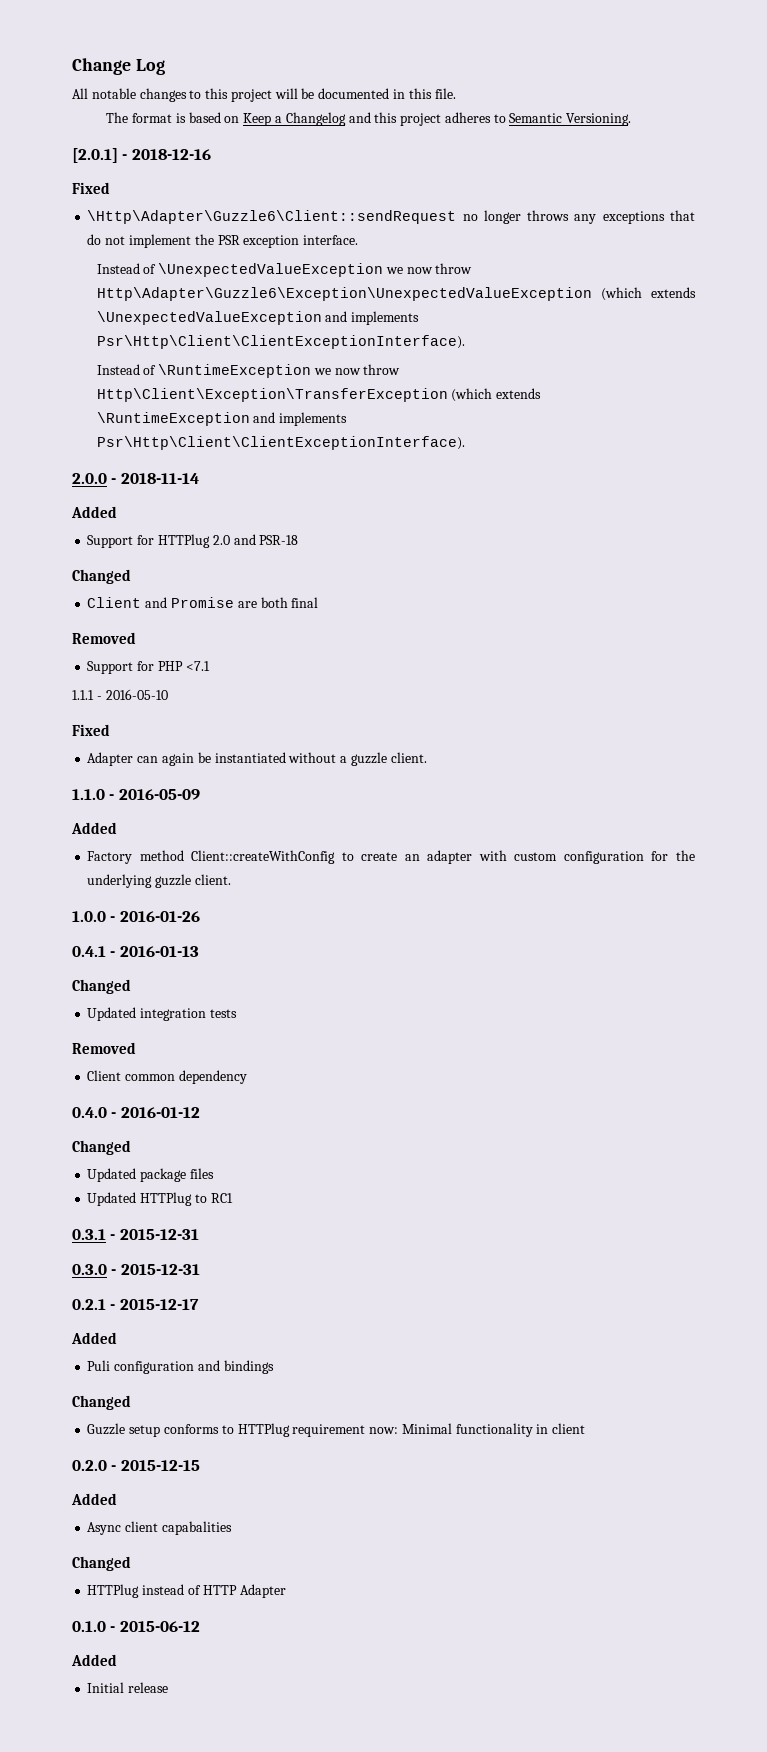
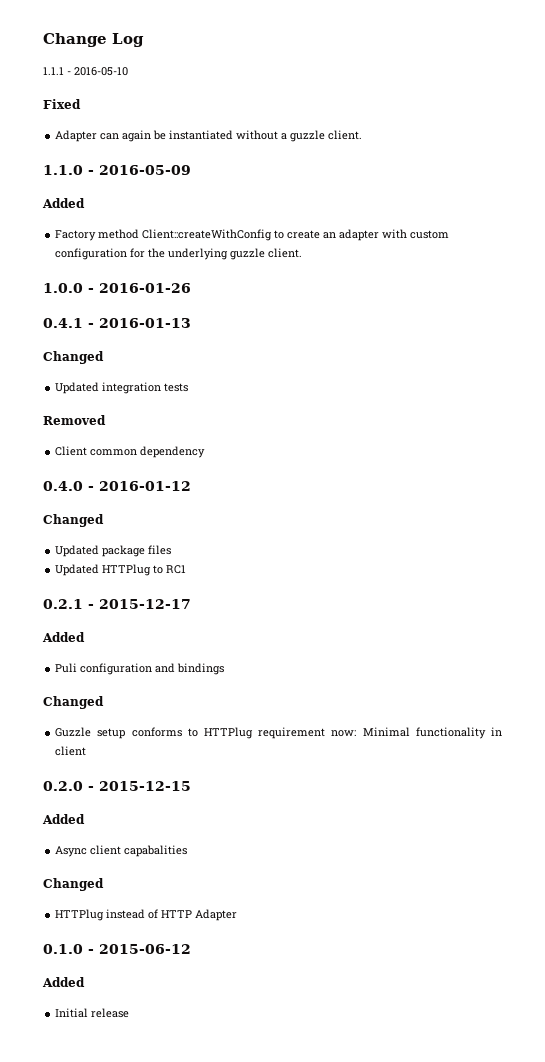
[72,88,456,102] [106,112,632,126] [72,148,211,163] [72,182,110,194] [87,210,695,224] [87,234,359,248] [96,263,473,277] [96,287,696,301] [96,311,420,325] [96,335,465,349] [96,364,401,378] [96,388,542,402] [96,412,348,426] [96,436,465,450] [72,473,199,484] [71,506,117,518] [87,534,299,548] [72,569,131,584] [87,597,319,608] [72,632,136,644] [87,661,210,674] // All notable changes to this project will be documented in this file. // The format is based on Keep a Changelog and this project adheres to Semantic Versioning. // [2.0.1] - 2018-12-16 // Fixed // \Http\Adapter\Guzzle6\Client::sendRequest no longer throws any exceptions that do not implement the PSR exception interface. // Instead of \UnexpectedValueException we now throw Http\Adapter\Guzzle6\Exception\UnexpectedValueException (which extends \UnexpectedValueException and implements Psr\Http\Client\ClientExceptionInterface). // Instead of \RuntimeException we now throw Http\Client\Exception\TransferException (which extends \RuntimeException and implements Psr\Http\Client\ClientExceptionInterface). // 2.0.0 - 2018-11-14 // Added // Support for HTTPlug 2.0 and PSR-18 // Changed // Client and Promise are both final // Removed // Support for PHP <7.1 -> (144, 40) none
[72,1229,199,1240] [72,1264,200,1275] // 0.3.1 - 2015-12-31 // 0.3.0 - 2015-12-31 -> (187, 569) none

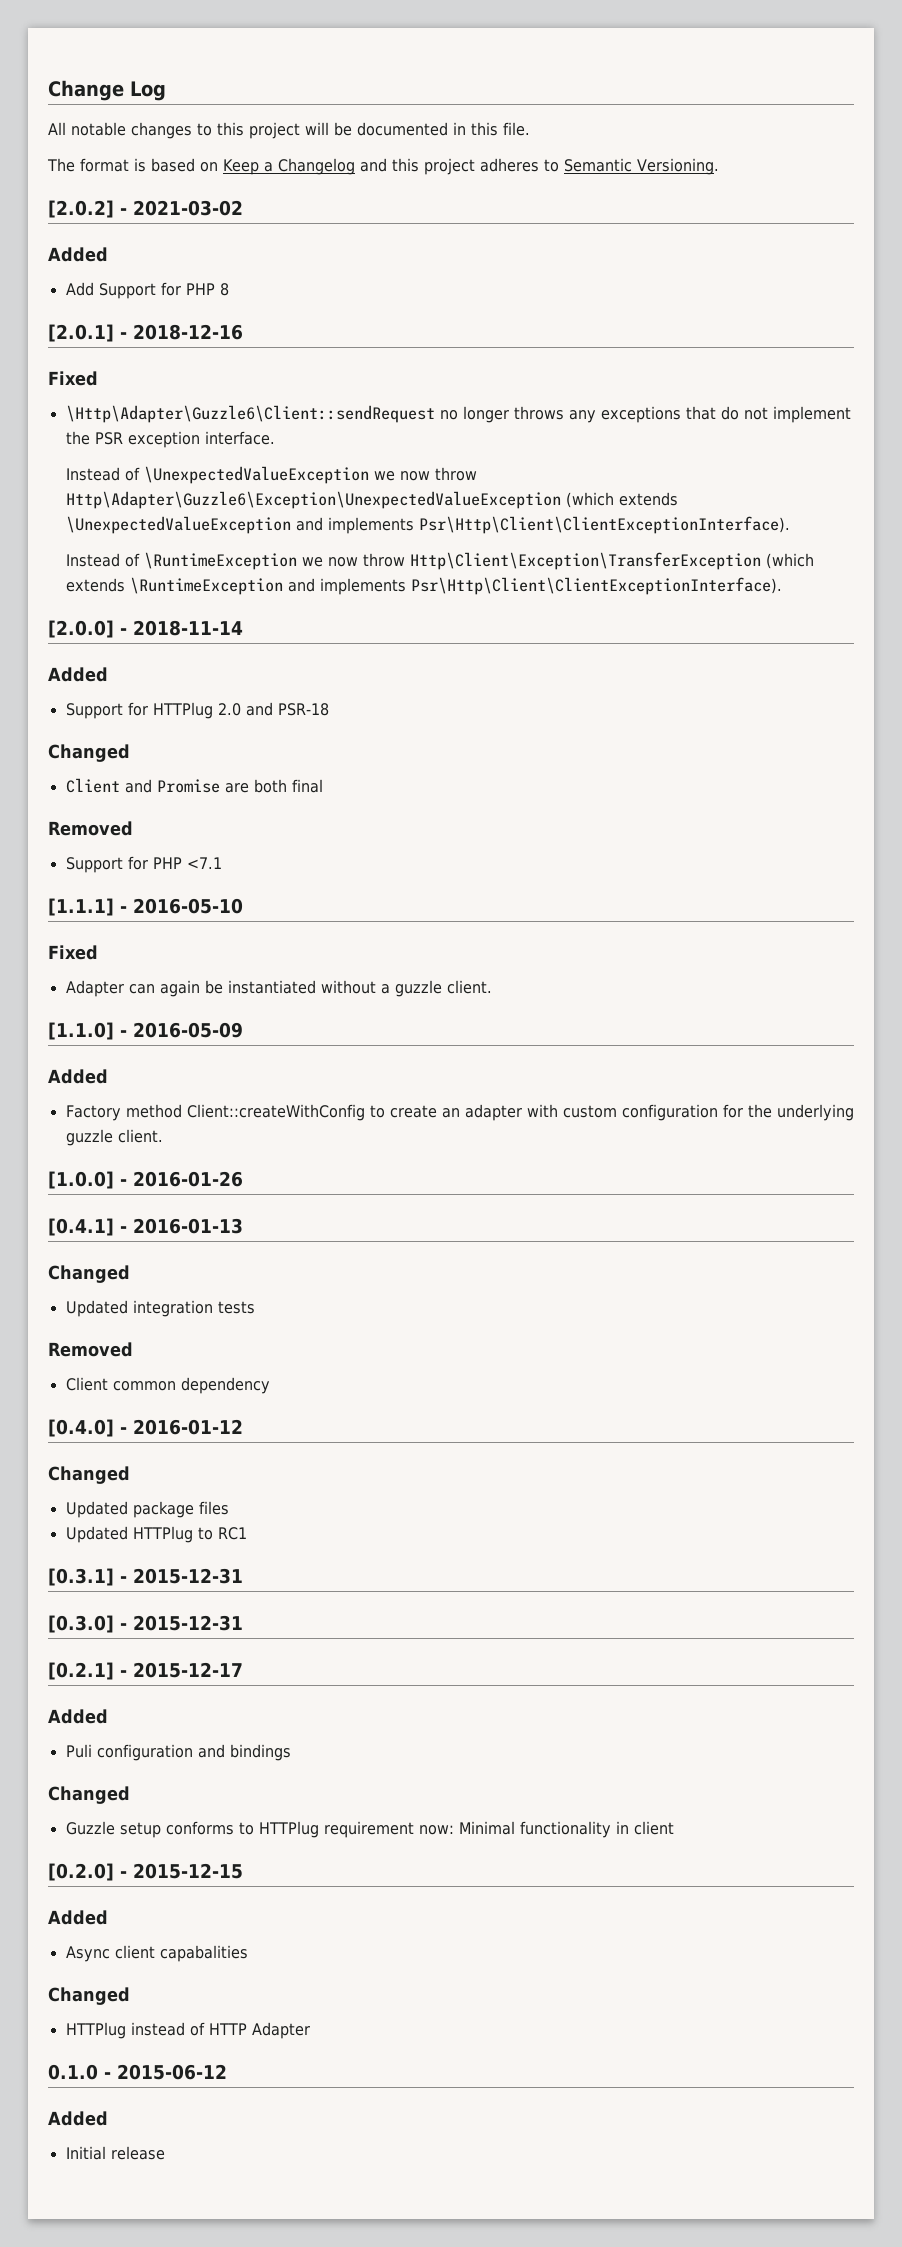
[43,67,64,75] 1.1.1 -> [48,122,530,139] [47,158,719,175] [48,200,243,218] [48,247,108,262] [65,282,229,299] [48,324,243,342] [48,371,98,386] [65,405,851,423] [65,431,275,448] [66,466,478,484] [66,491,679,509] [66,516,791,534] [66,552,815,570] [66,577,783,595] [48,620,243,638] [48,667,108,682] [65,702,329,719] [48,744,130,762] [65,778,323,793] [48,821,133,836] [65,856,222,873] [48,898,114,916] All notable changes to this project will be documented in this file. // The format is based on Keep a Changelog and this project adheres to Semantic Versioning. // [2.0.2] - 2021-03-02 // Added // Add Support for PHP 8 // [2.0.1] - 2018-12-16 // Fixed // \Http\Adapter\Guzzle6\Client::sendRequest no longer throws any exceptions that do not implement the PSR exception interface. // Instead of \UnexpectedValueException we now throw Http\Adapter\Guzzle6\Exception\UnexpectedValueException (which extends \UnexpectedValueException and implements Psr\Http\Client\ClientExceptionInterface). // Instead of \RuntimeException we now throw Http\Client\Exception\TransferException (which extends \RuntimeException and implements Psr\Http\Client\ClientExceptionInterface). // [2.0.0] - 2018-11-14 // Added // Support for HTTPlug 2.0 and PSR-18 // Changed // Client and Promise are both final // Removed // Support for PHP <7.1 // [1.1.1]
[43,165,83,175] 1.1.0 -> [48,1022,114,1040] [1.1.0]
[43,283,83,293] 1.0.0 -> [48,1171,114,1189] [1.0.0]
[43,318,83,328] 0.4.1 -> [48,1218,114,1236] [0.4.1]
[43,481,83,491] 0.4.0 -> [48,1419,114,1437] [0.4.0]
[43,599,83,609] 0.2.1 -> [48,1568,243,1586] [48,1615,243,1633] [48,1662,114,1680] [0.3.1] - 2015-12-31 // [0.3.0] - 2015-12-31 // [0.2.1]
[43,781,83,791] 0.2.0 -> [48,1863,114,1881] [0.2.0]

